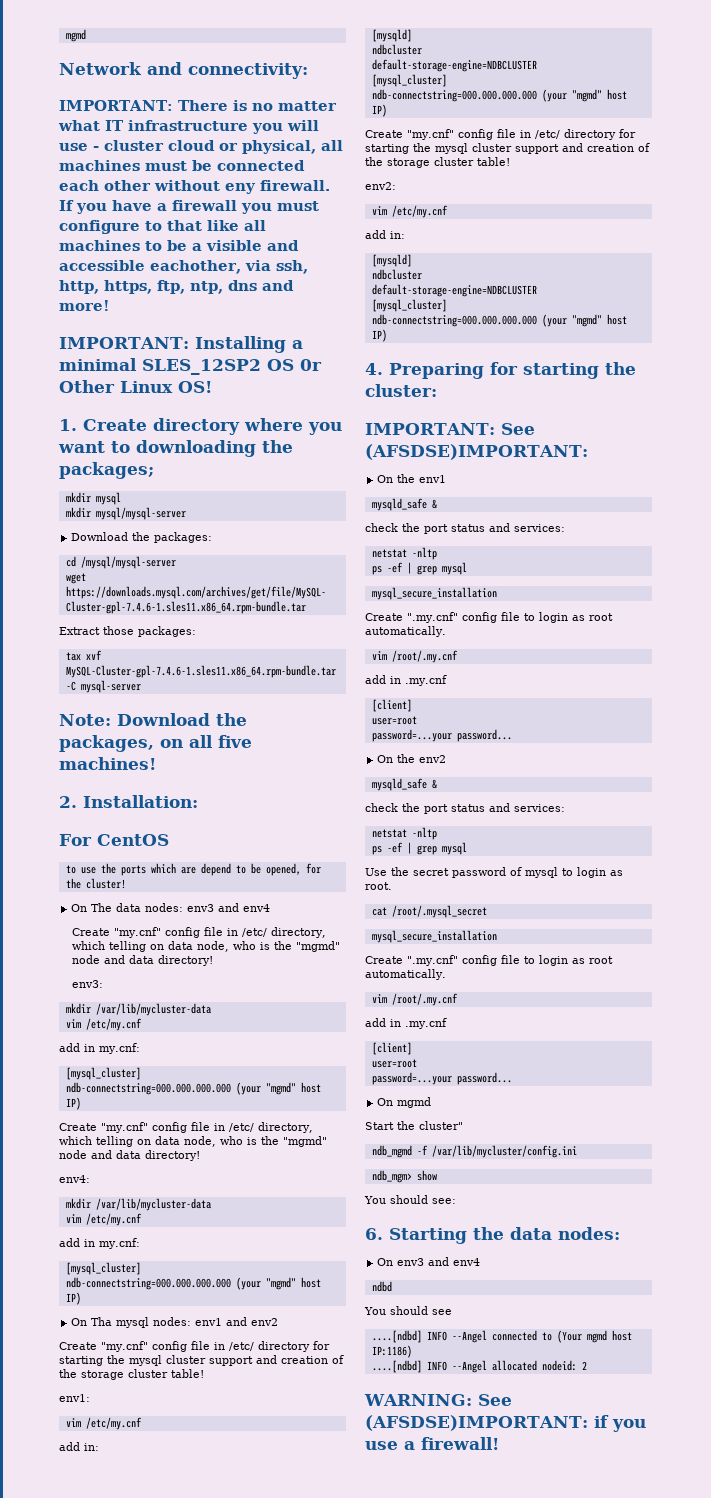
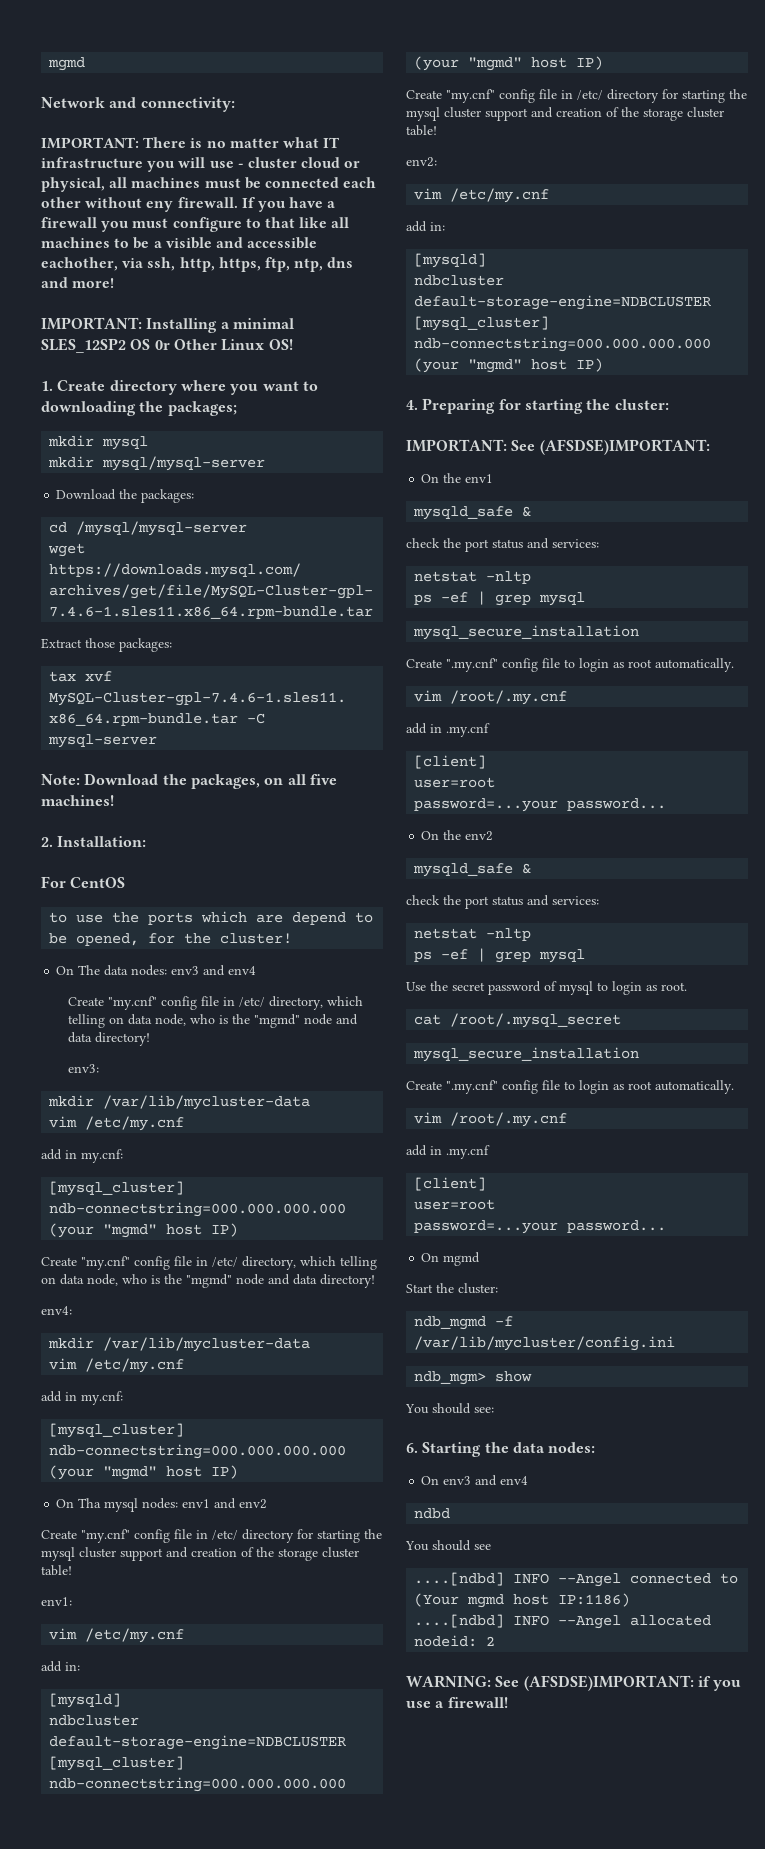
[419,1121,463,1130] cluster" -> [458,1283,498,1294] cluster:

